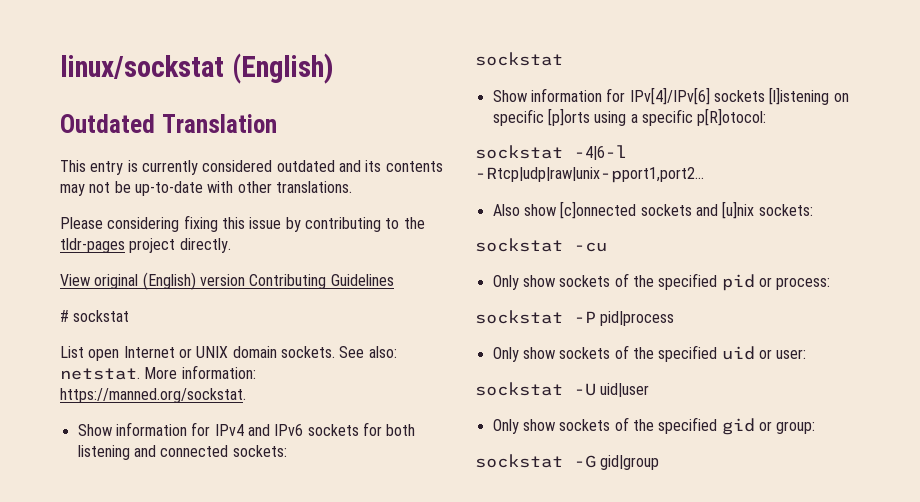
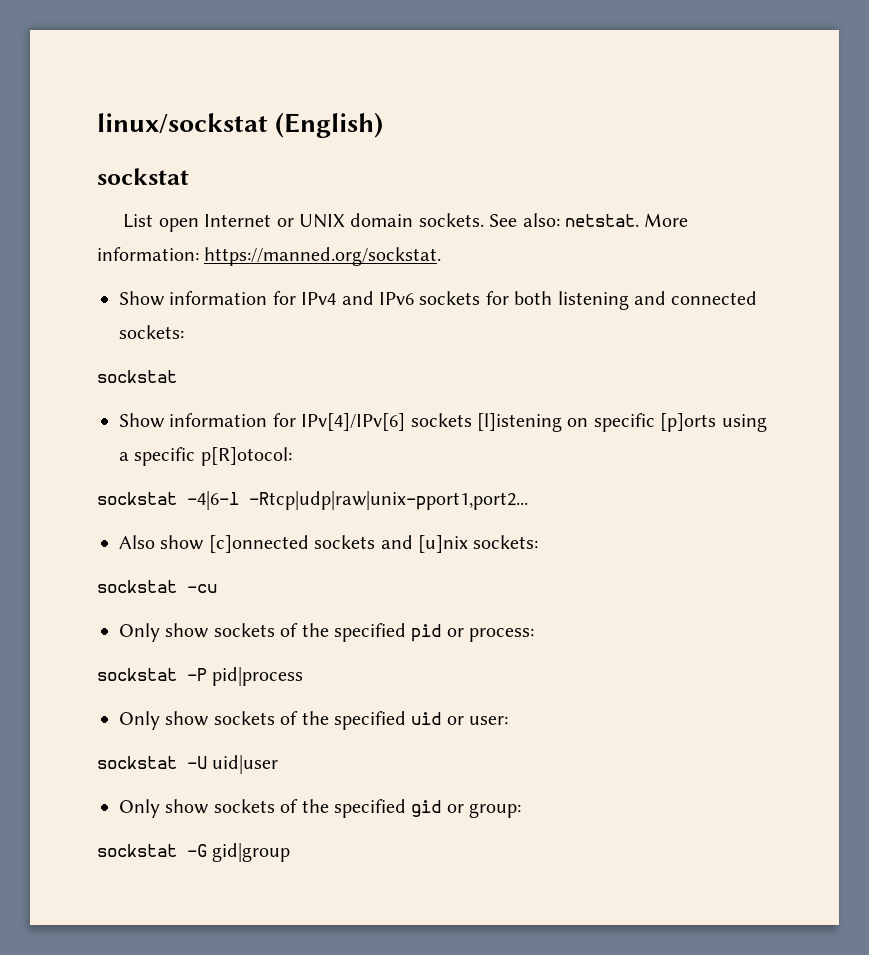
[60,114,277,133] [60,160,443,175] [60,181,352,196] [60,215,425,232] [60,238,231,253] [60,272,394,290] [60,310,69,322] Outdated Translation // This entry is currently considered outdated and its contents may not be up-to-date with other translations. // Please considering fixing this issue by contributing to the tldr-pages project directly. // View original (English) version Contributing Guidelines // # -> (384, 125) none

